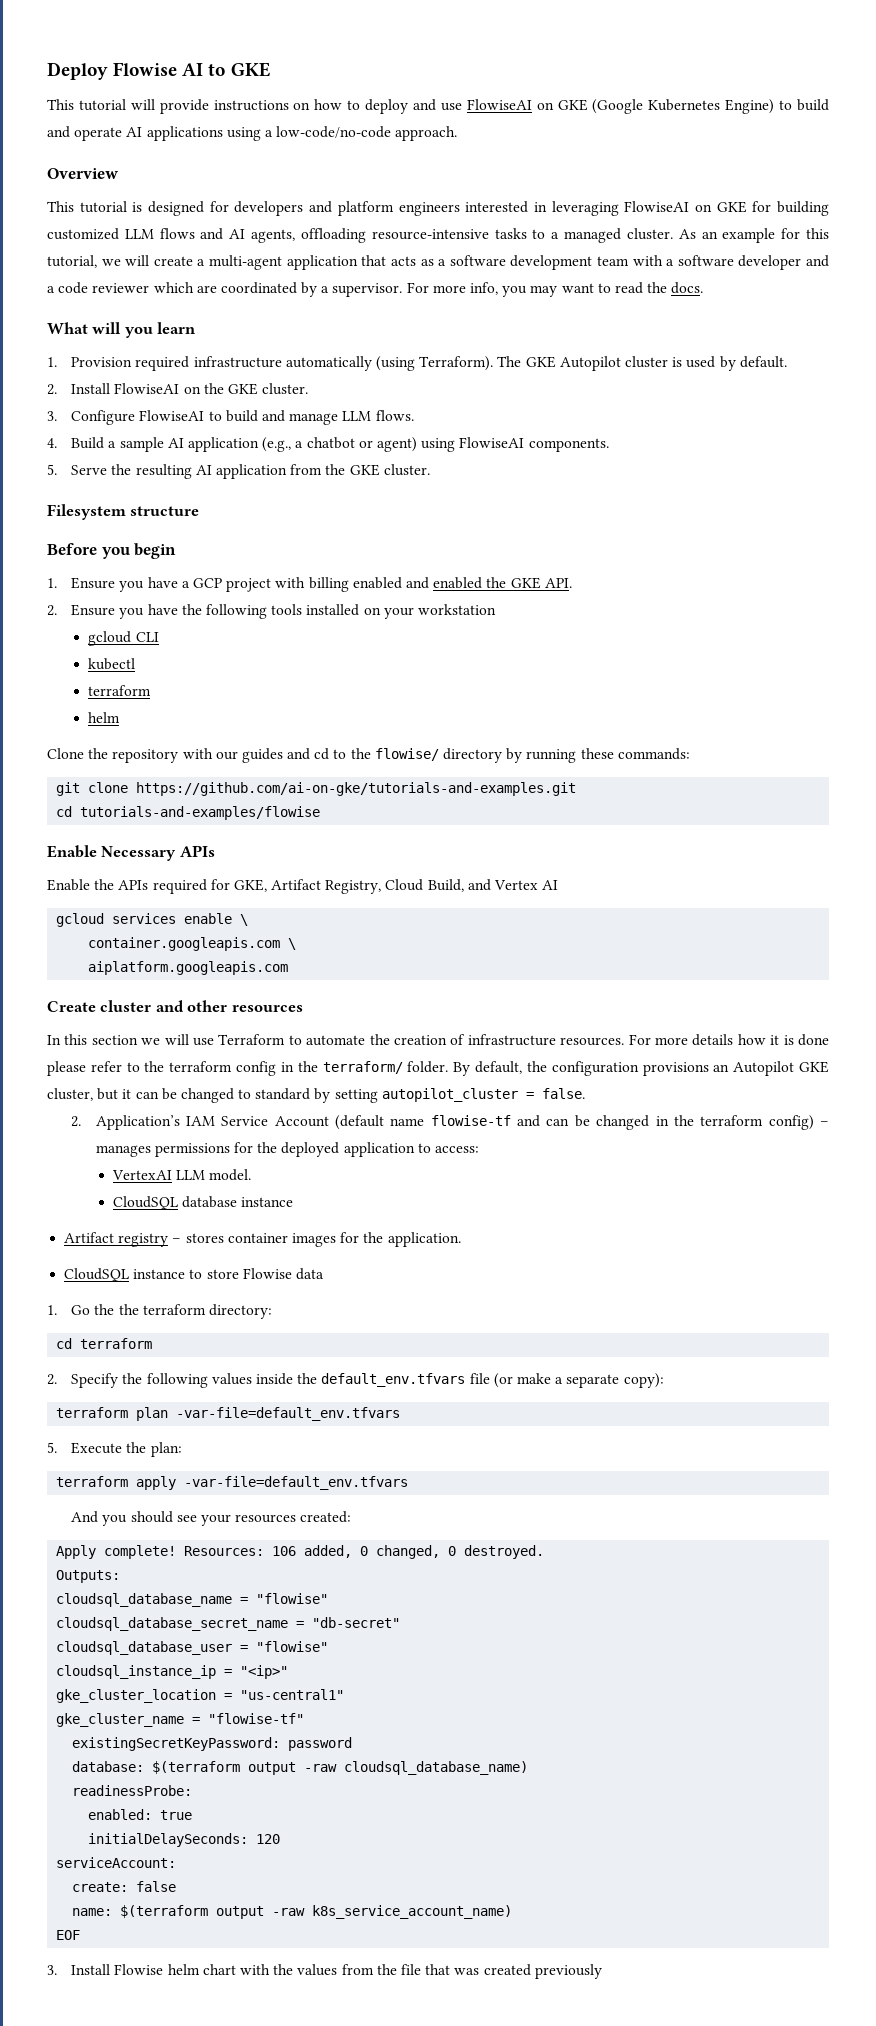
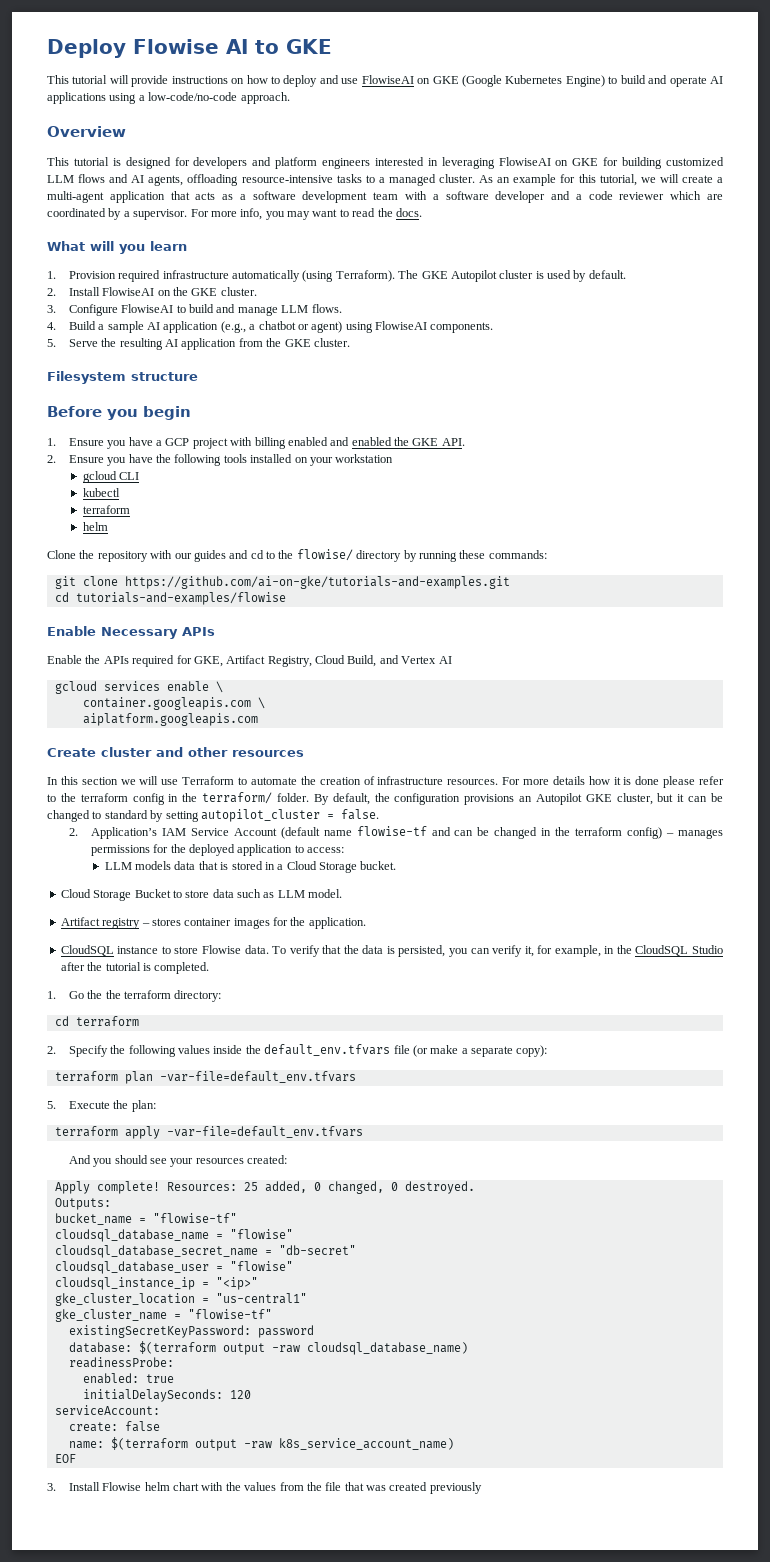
[111,1170,172,1180] VertexAI -> [104,861,397,873] [60,889,275,901] LLM models data that is stored in a Cloud Storage bucket. // Cloud Storage Bucket to store data such as
[112,1196,293,1210] // CloudSQL database instance -> (343, 893) none
[295,1268,324,1280] data -> [244,945,723,957] [60,962,210,974] data. To verify that the data is persisted, you can verify it, for example, in the CloudSQL Studio after the tutorial is completed.
[272,1546,297,1556] 106 -> [243,1182,258,1191] 25
(121, 1576) none -> [54,1213,237,1225] // bucket_name = "flowise-tf"

